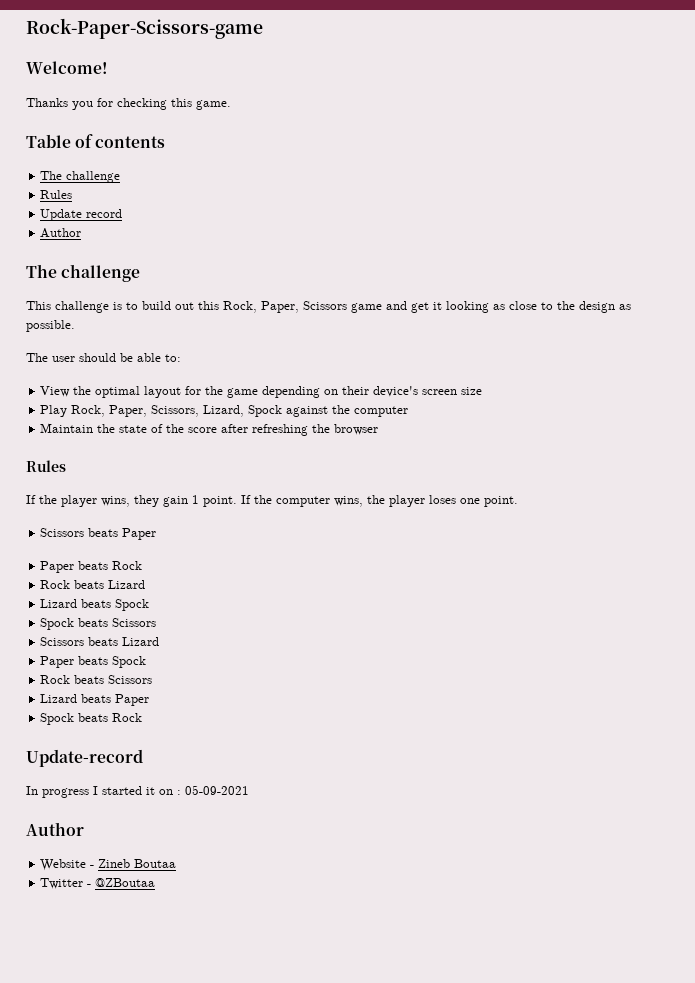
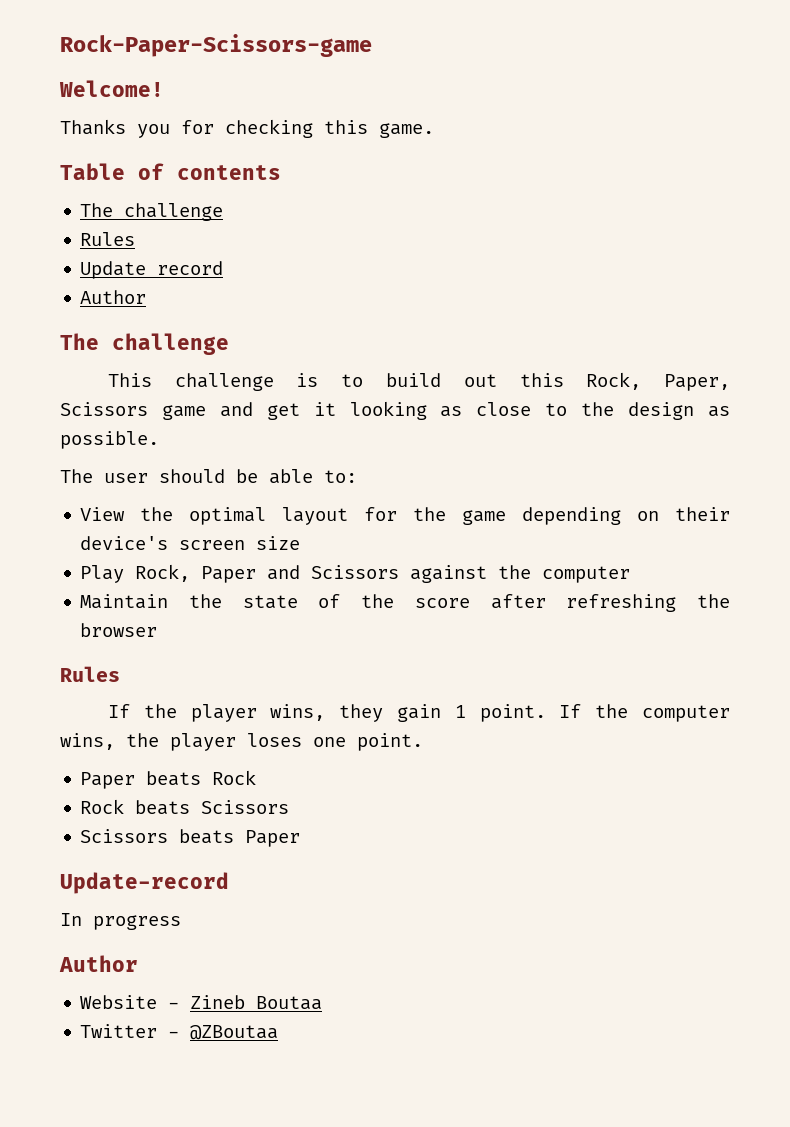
[109,405,283,417] Paper, Scissors, Lizard, Spock -> [201,565,400,583] Paper and Scissors
[40,528,157,540] // Scissors beats Paper -> (423, 742) none
[108,580,146,589] [40,599,150,611] [40,618,109,630] Lizard // Lizard beats Spock // Spock beats -> (191, 807) none
[122,637,160,646] [40,656,147,668] [40,675,153,684] [40,694,150,706] [40,713,143,725] [26,749,143,767] [26,785,249,798] Lizard // Paper beats Spock // Rock beats Scissors // Lizard beats Paper // Spock beats Rock // Update-record // In progress I started it on : 05-09-2021 -> [245,830,301,847] [60,872,229,894] [60,913,181,930] Paper // Update-record // In progress

